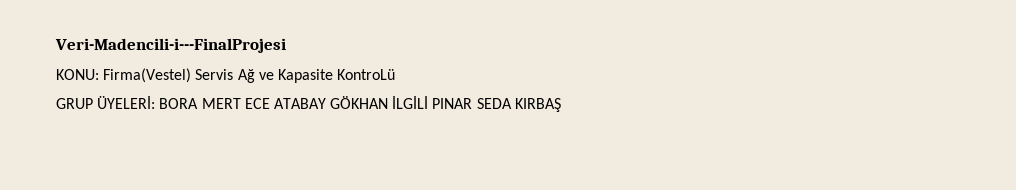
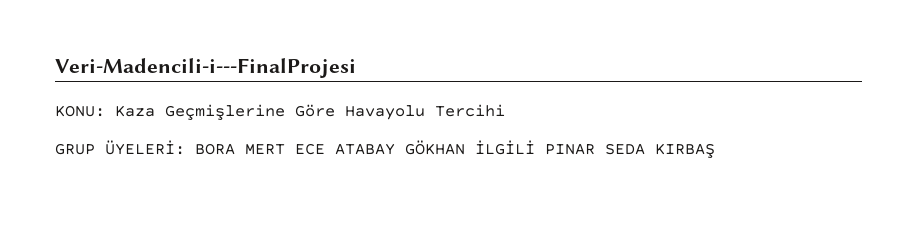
[103,68,396,83] Firma(Vestel) Servis Ağ ve Kapasite KontroLü -> [115,104,505,120] Kaza Geçmişlerine Göre Havayolu Tercihi

